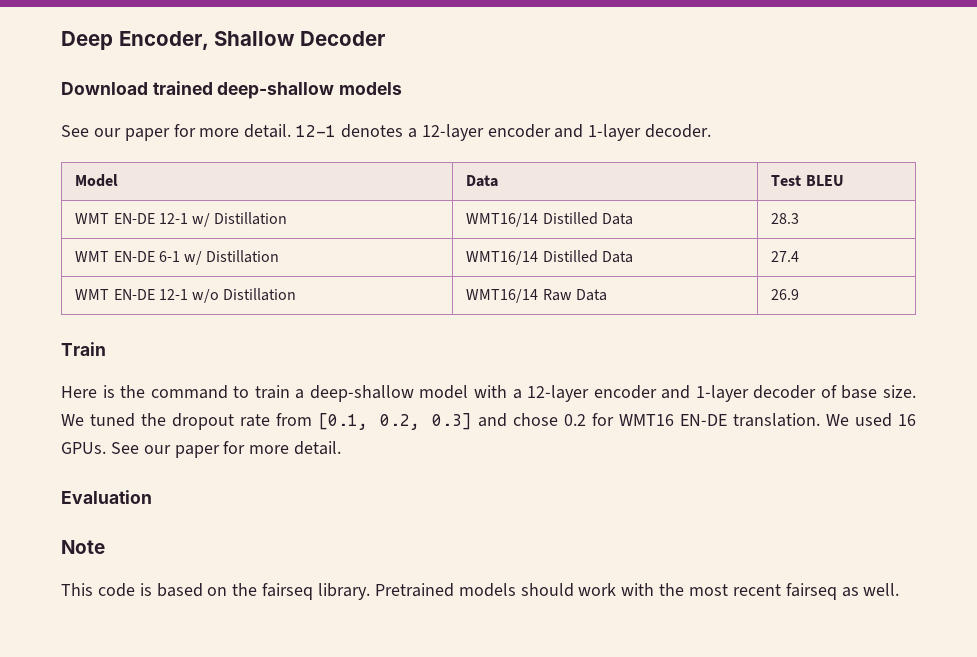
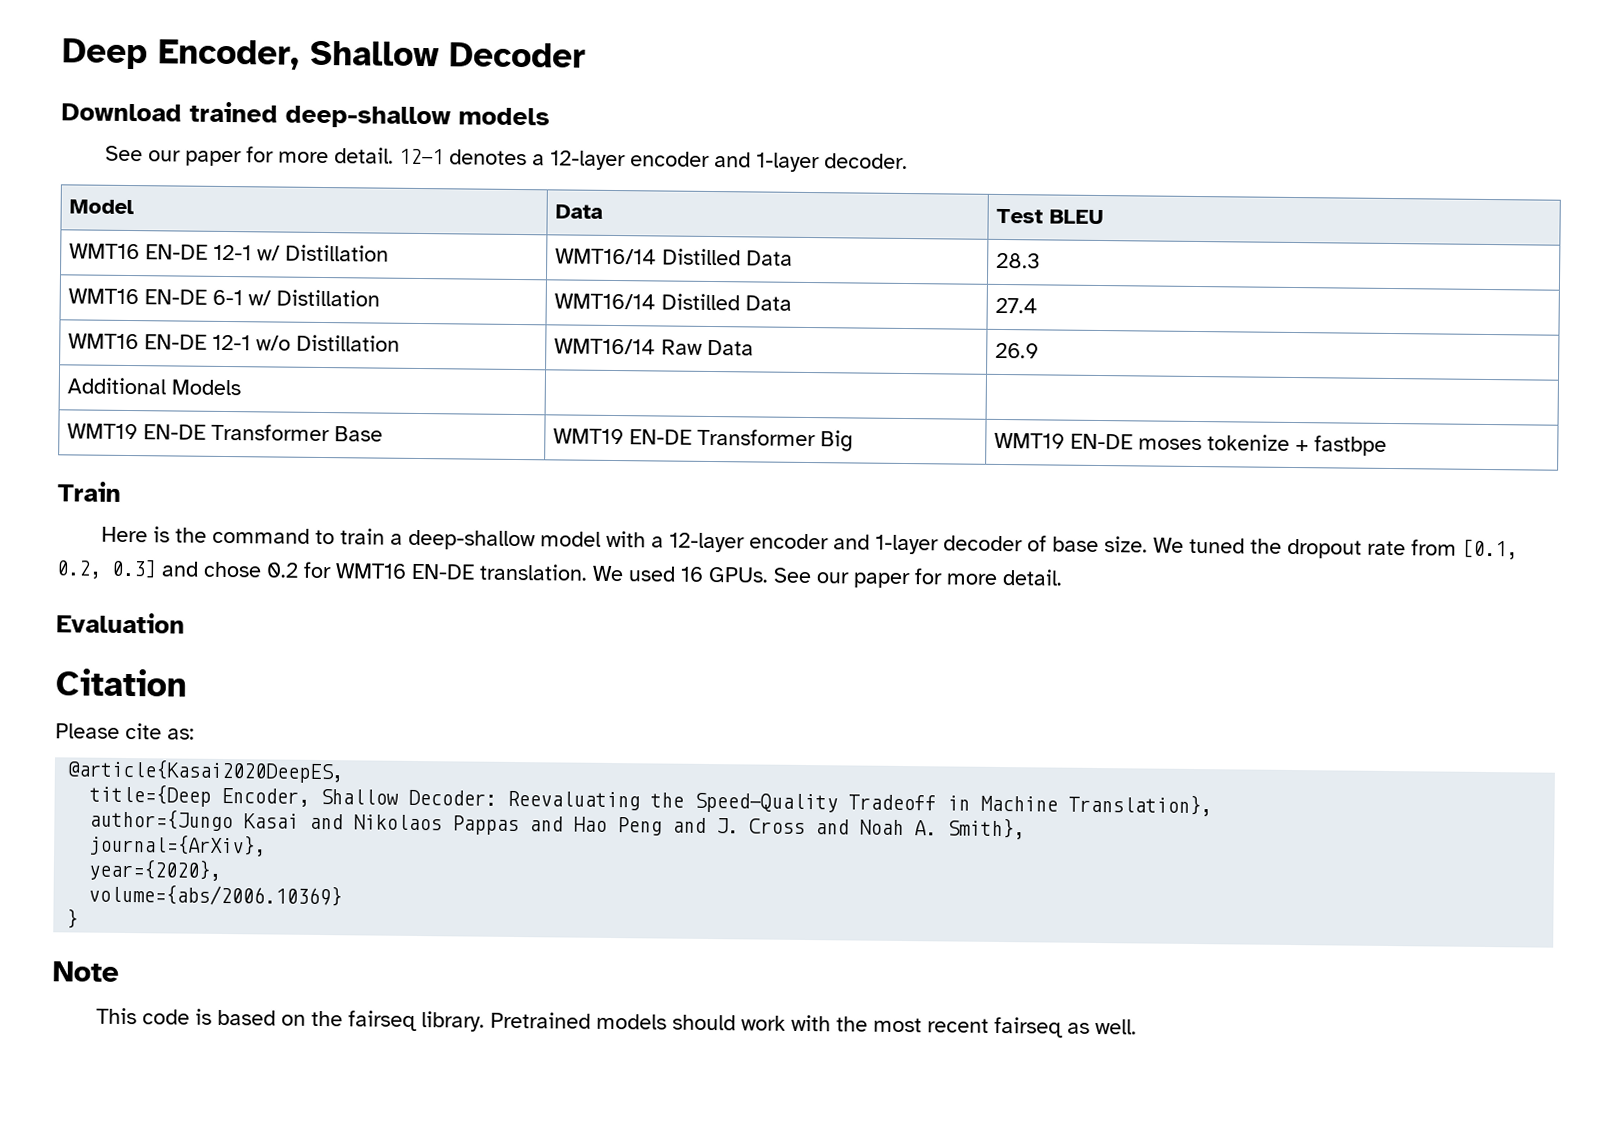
[75,213,110,224] WMT -> [69,243,141,260] WMT16
[75,251,110,262] WMT -> [68,288,140,305] WMT16
[75,289,110,300] WMT -> [68,333,140,350] WMT16
(800, 294) none -> [67,377,242,396] [67,423,384,442] [553,428,854,452] [994,432,1388,456] // Additional Models | | // WMT19 EN-DE Transformer Base | WMT19 EN-DE Transformer Big | WMT19 EN-DE moses tokenize + fastbpe
(152, 497) none -> [55,668,187,697] [55,722,195,740] [67,758,344,784] [89,783,1213,817] [89,808,1026,840] [89,833,267,857] [88,858,222,881] [88,883,343,907] [66,908,79,929] // Citation // Please cite as: // @article{Kasai2020DeepES, // title={Deep Encoder, Shallow Decoder: Reevaluating the Speed-Quality Tradeoff in Machine Translation}, // author={Jungo Kasai and Nikolaos Pappas and Hao Peng and J. Cross and Noah A. Smith}, // journal={ArXiv}, // year={2020}, // volume={abs/2006.10369} // }

